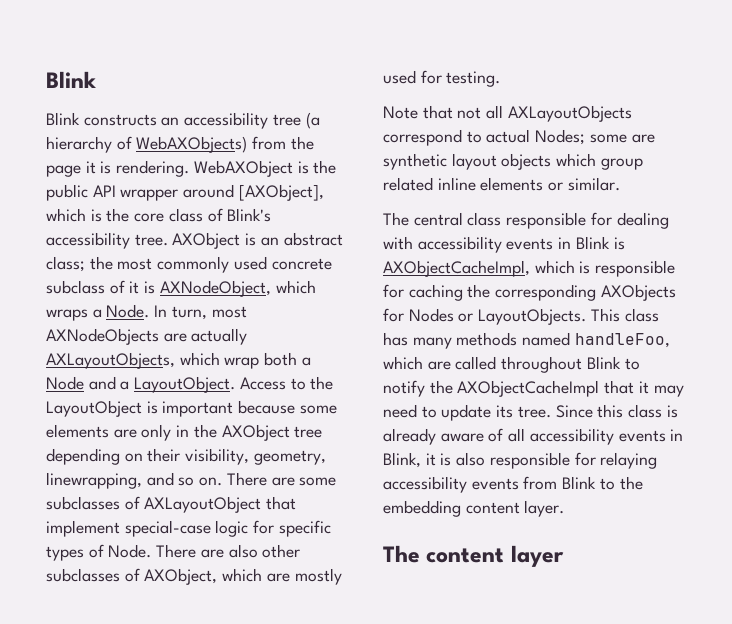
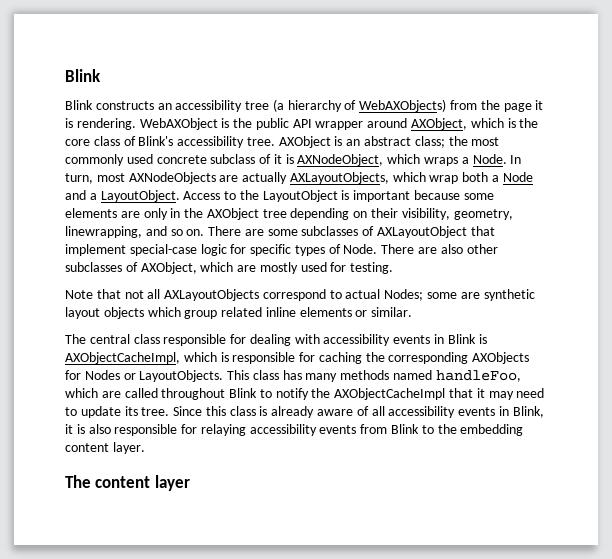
[238,184,324,201] [AXObject], -> [411,118,468,130] AXObject,

